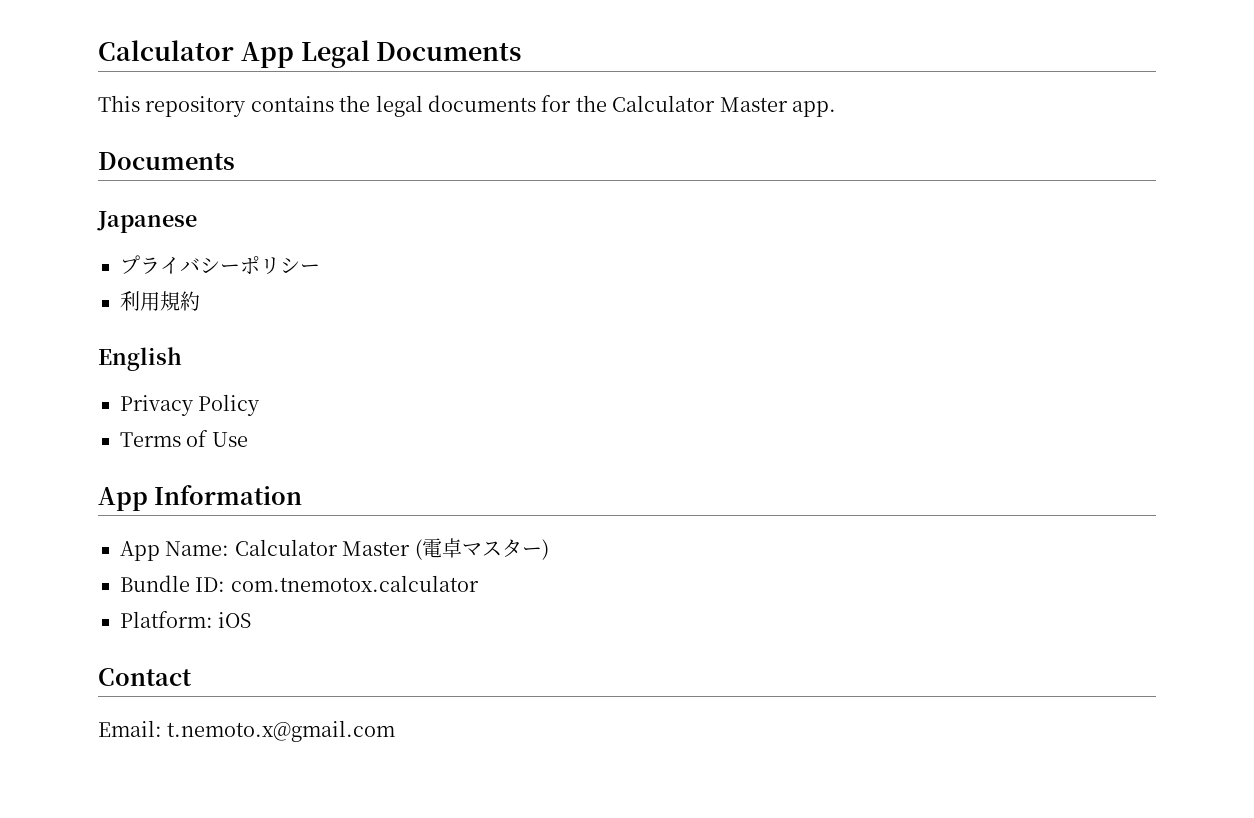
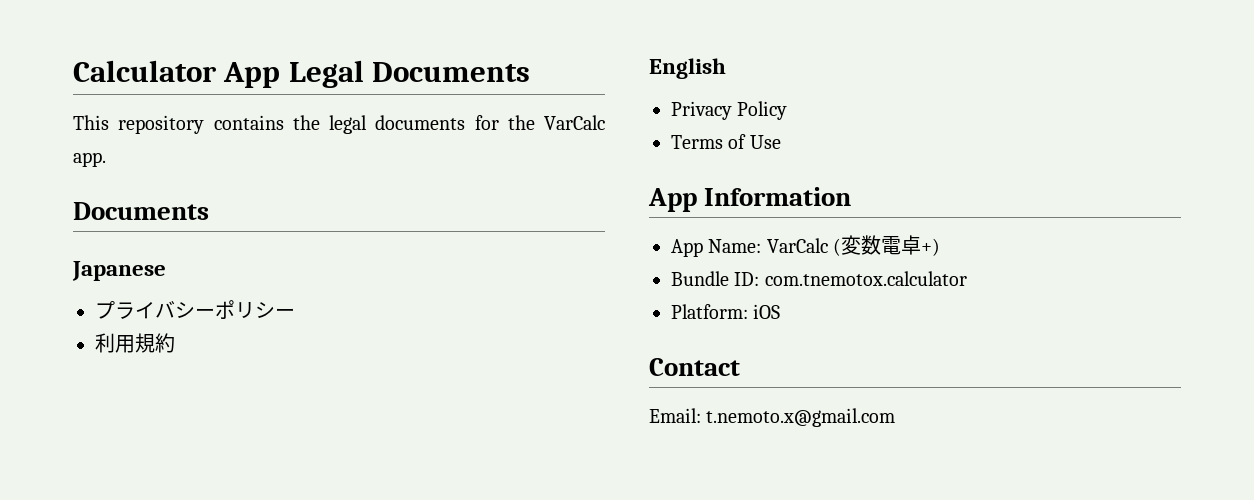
[612,95,788,112] Calculator Master -> [544,115,605,130] VarCalc
[234,538,549,560] Calculator Master (電卓マスター) -> [766,235,941,256] VarCalc (変数電卓+)

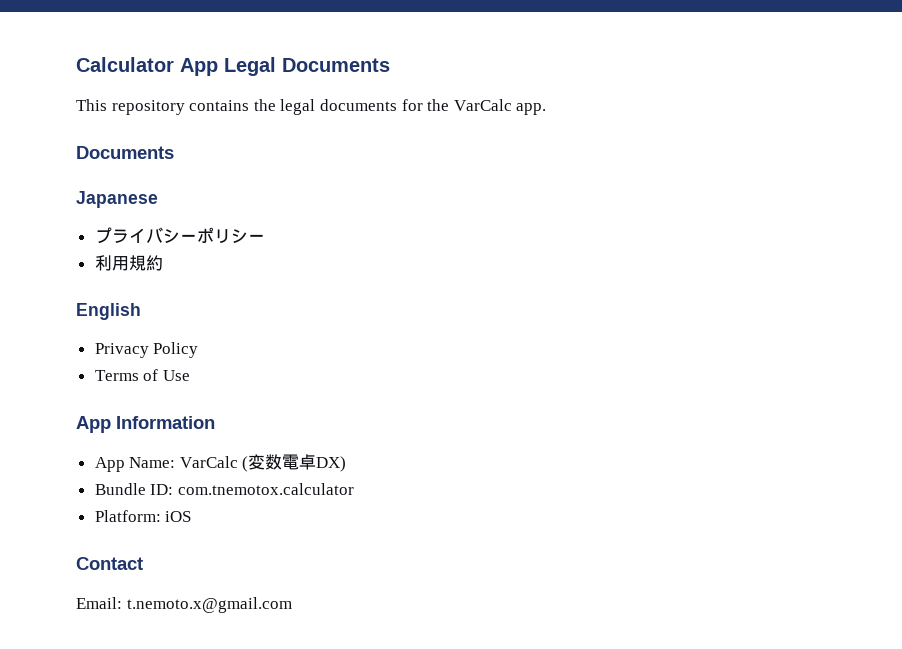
[921,238,941,256] +) -> [316,456,347,472] DX)

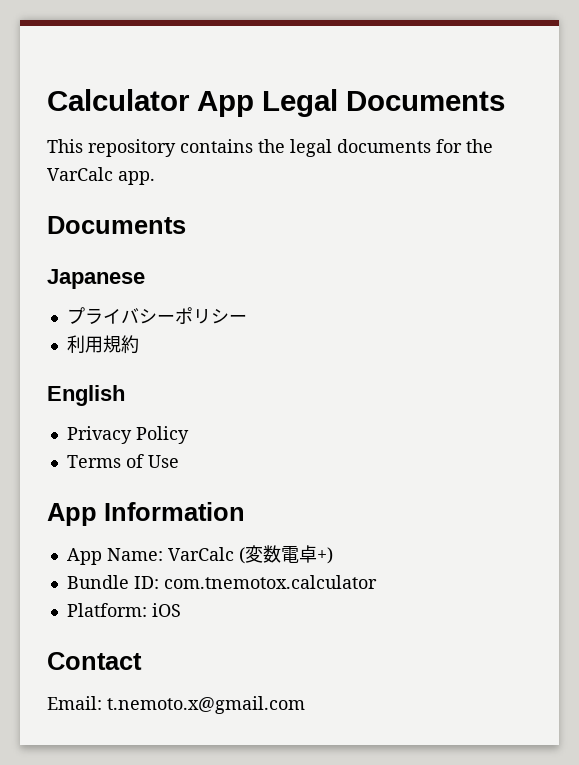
[316,456,347,472] DX) -> [316,547,333,564] +)

